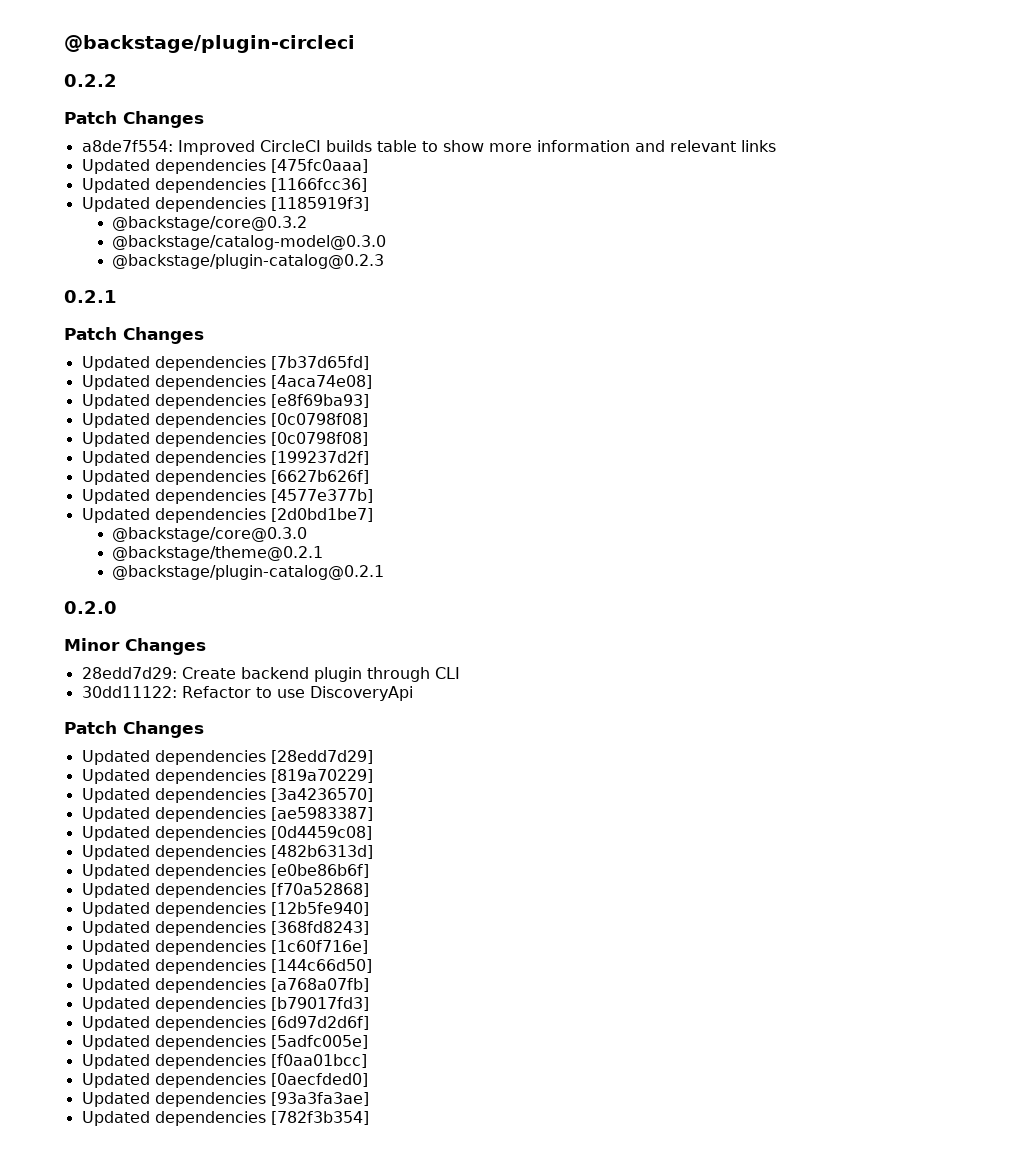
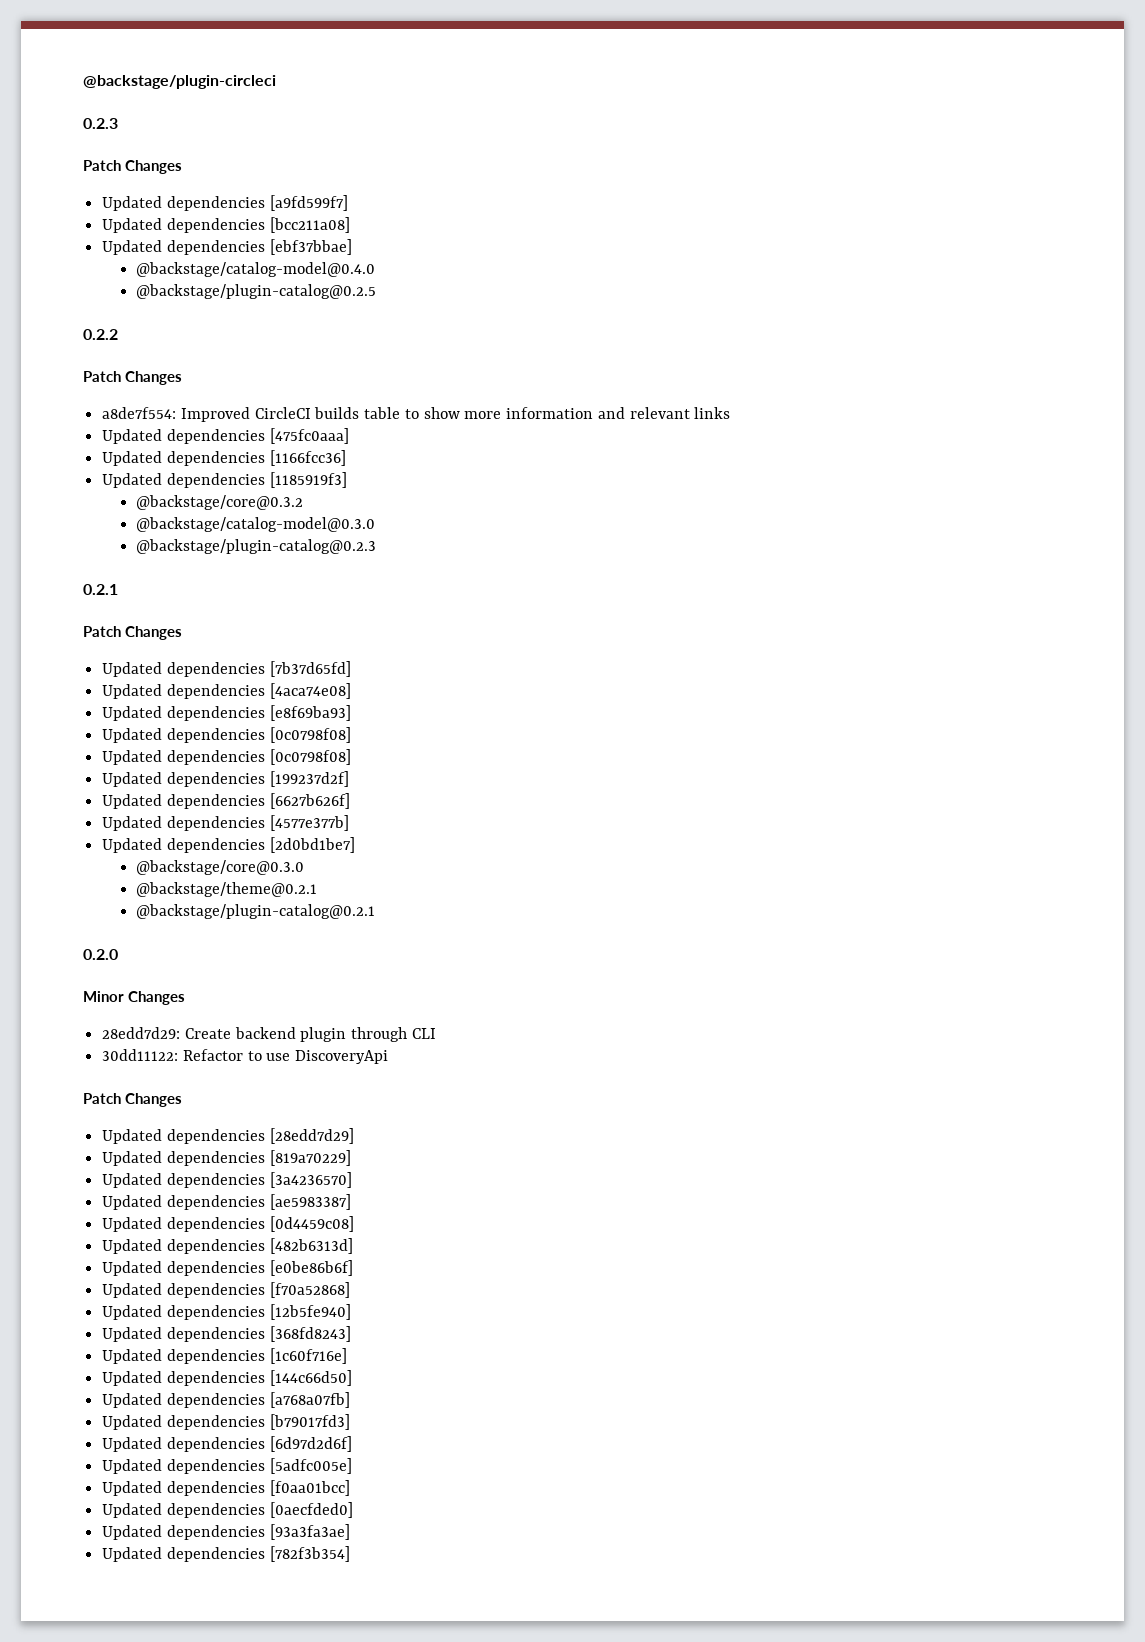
(355, 44) none -> [83,118,118,129] [83,160,182,174] [102,195,348,211] [102,217,350,233] [102,239,352,255] [136,262,376,277] [136,284,377,299] // 0.2.3 // Patch Changes // Updated dependencies [a9fd599f7] // Updated dependencies [bcc211a08] // Updated dependencies [ebf37bbae] // @backstage/catalog-model@0.4.0 // @backstage/plugin-catalog@0.2.5

